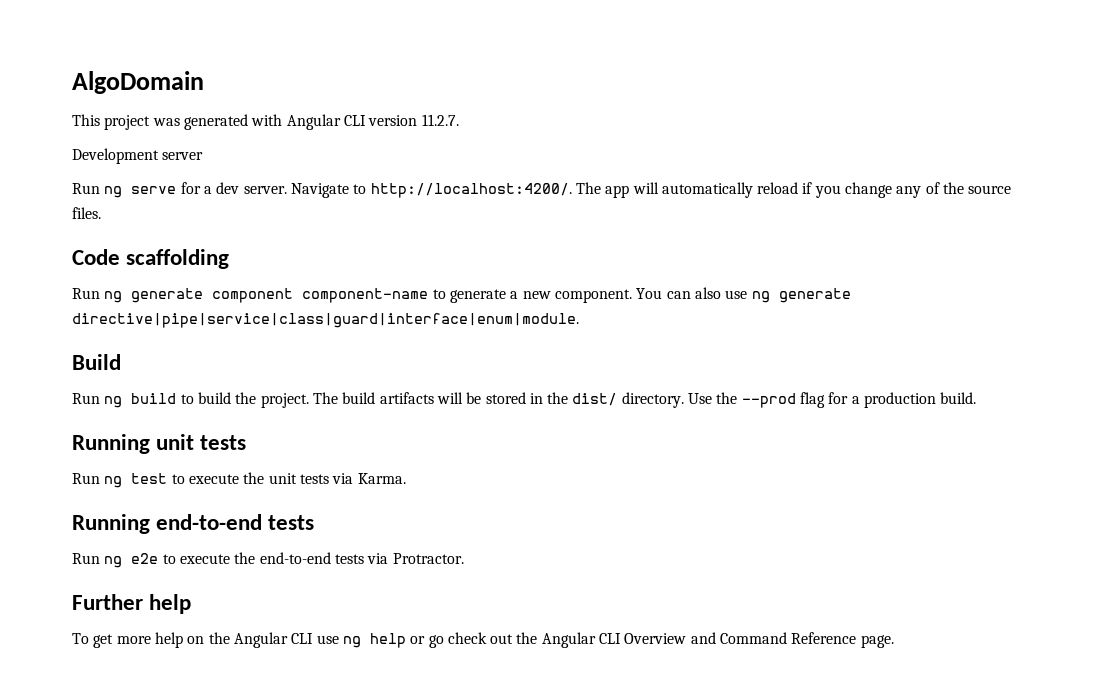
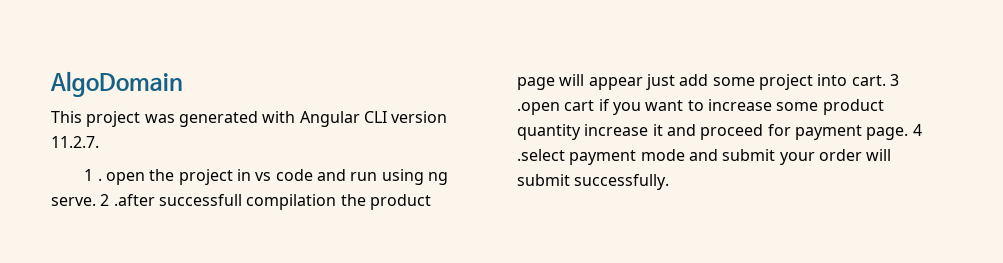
[72,148,204,164] [72,182,1012,198] [72,207,101,219] [72,249,230,269] [72,287,851,303] [72,313,579,328] [72,354,121,370] [72,392,977,408] [72,434,247,454] [72,472,406,488] [72,514,315,534] [72,552,464,568] [72,594,192,614] [72,632,894,648] Development server // Run ng serve for a dev server. Navigate to http://localhost:4200/. The app will automatically reload if you change any of the source files. // Code scaffolding // Run ng generate component component-name to generate a new component. You can also use ng generate directive|pipe|service|class|guard|interface|enum|module. // Build // Run ng build to build the project. The build artifacts will be stored in the dist/ directory. Use the --prod flag for a production build. // Running unit tests // Run ng test to execute the unit tests via Karma. // Running end-to-end tests // Run ng e2e to execute the end-to-end tests via Protractor. // Further help // To get more help on the Angular CLI use ng help or go check out the Angular CLI Overview and Command Reference page. -> [84,169,448,185] [51,194,431,210] [517,74,899,90] [517,99,884,115] [517,124,922,140] [517,149,892,165] [517,174,670,190] 1 . open the project in vs code and run using ng serve. 2 .after successfull compilation the product page will appear just add some project into cart. 3 .open cart if you want to increase some product quantity increase it and proceed for payment page. 4 .select payment mode and submit your order will submit successfully.

